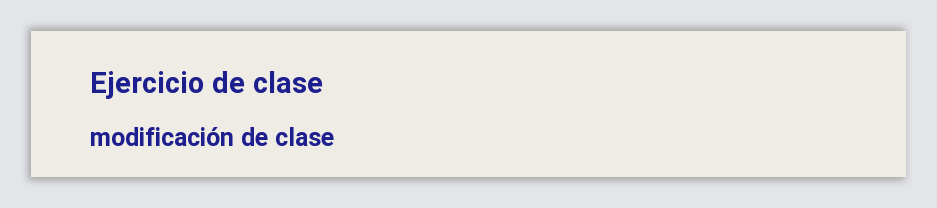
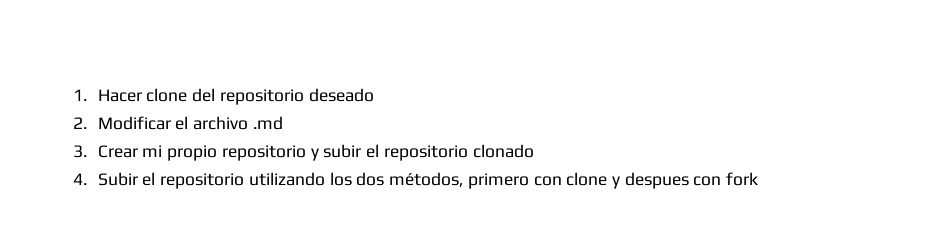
[90,71,323,99] [90,127,334,146] Ejercicio de clase // modificación de clase -> [73,88,374,105] [73,116,283,130] [73,144,534,161] [73,172,759,189] 1. Hacer clone del repositorio deseado // 2. Modificar el archivo .md // 3. Crear mi propio repositorio y subir el repositorio clonado // 4. Subir el repositorio utilizando los dos métodos, primero con clone y despues con fork

